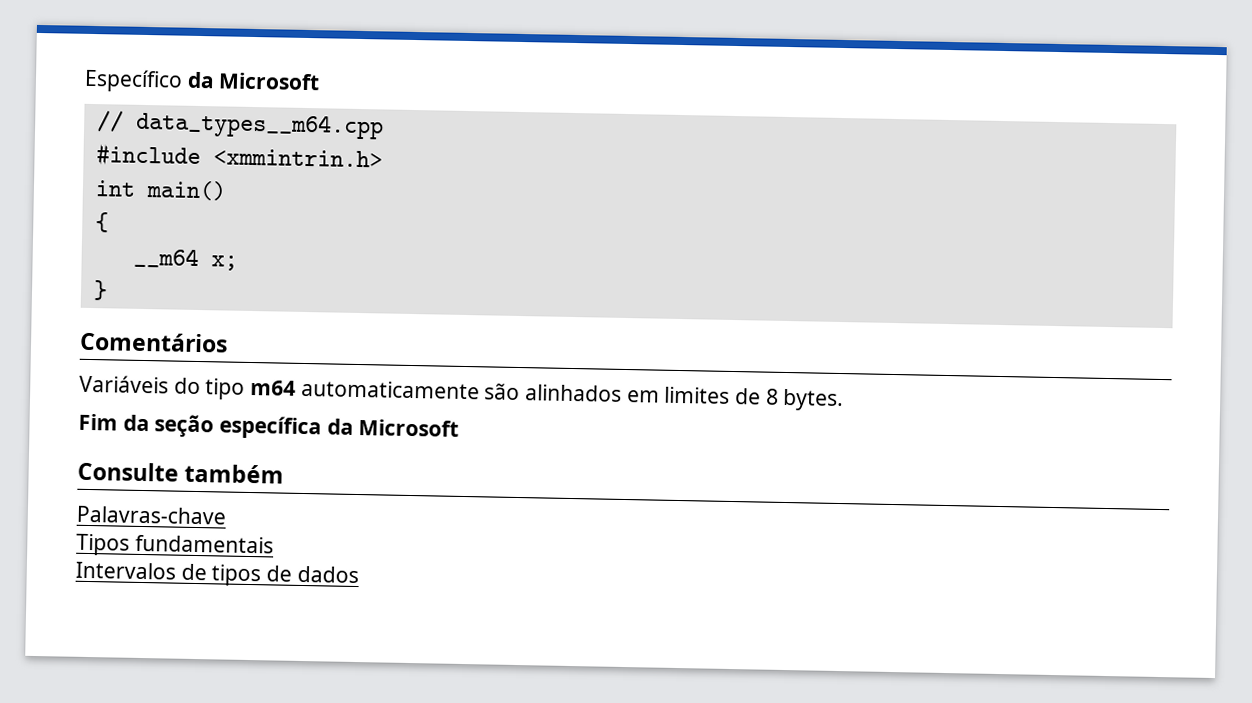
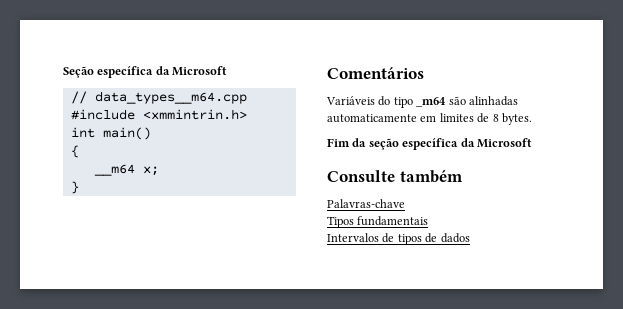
[84,68,183,93] Específico -> [63,66,154,78] Seção específica
[250,379,623,402] m64 automaticamente são alinhados -> [416,96,518,107] [327,114,417,123] _m64 são alinhadas automaticamente

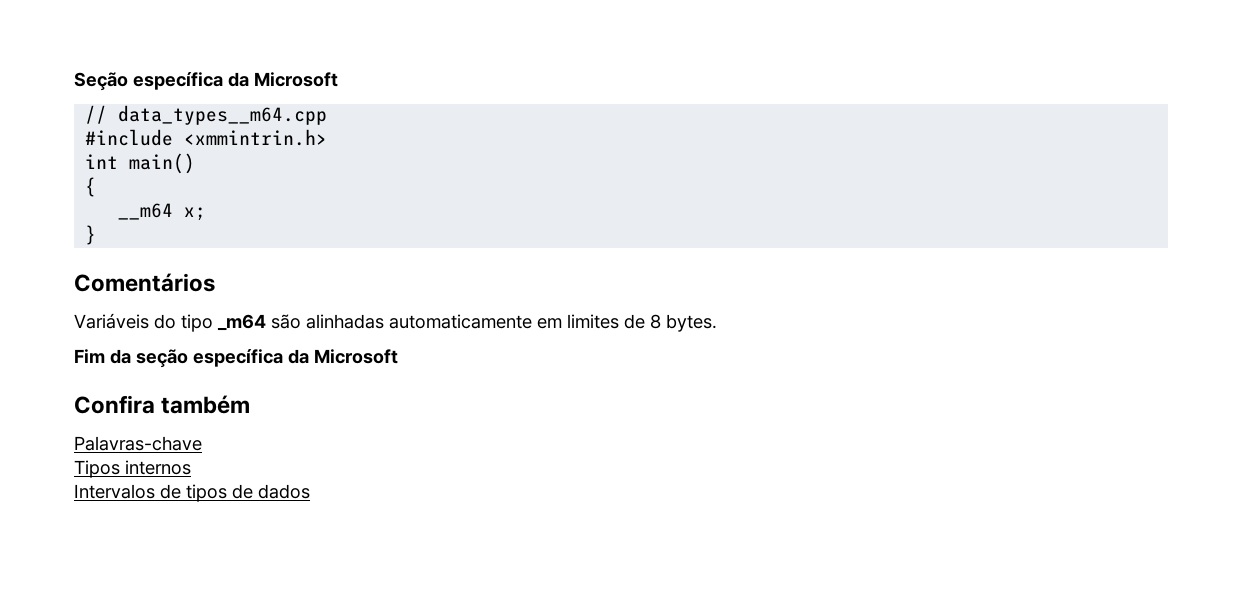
[327,170,395,182] Consulte -> [74,395,155,414] Confira
[357,216,429,226] fundamentais -> [125,460,191,475] internos

